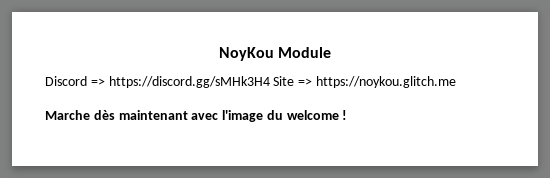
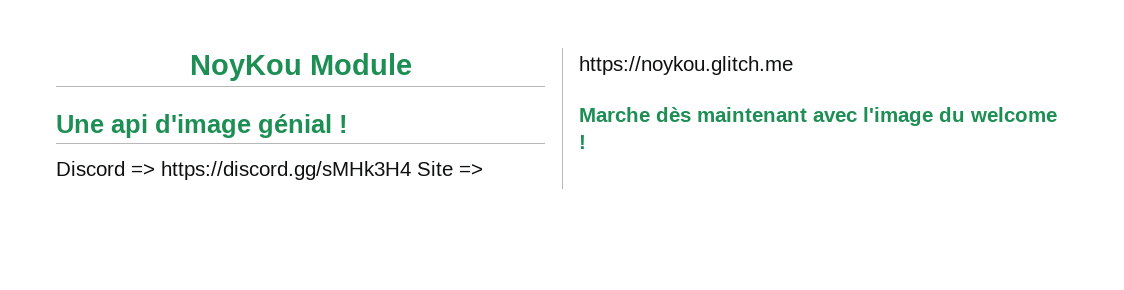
(332, 52) none -> [56,114,347,138] // Une api d'image génial !

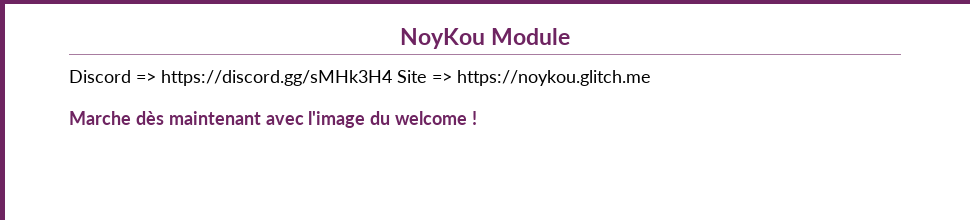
[56,114,347,138] // Une api d'image génial ! -> (571, 36) none

